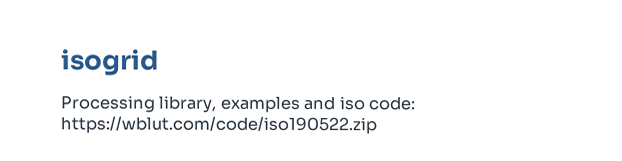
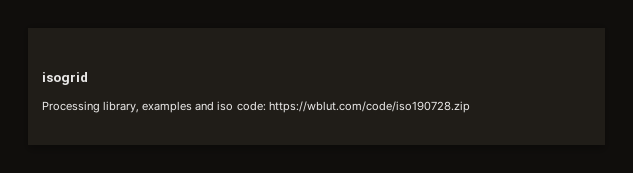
[60,116,377,135] https://wblut.com/code/iso190522.zip -> [268,101,470,113] https://wblut.com/code/iso190728.zip

